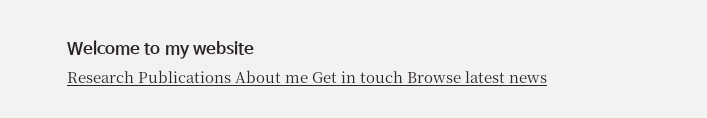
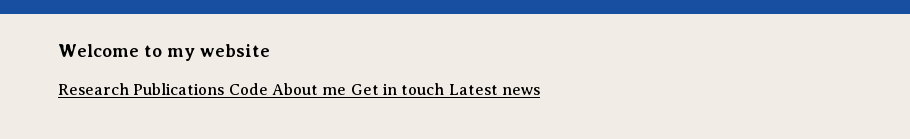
(232, 76) none -> [228,83,268,95] Code
[407,71,506,83] Browse latest -> [448,84,498,95] Latest

